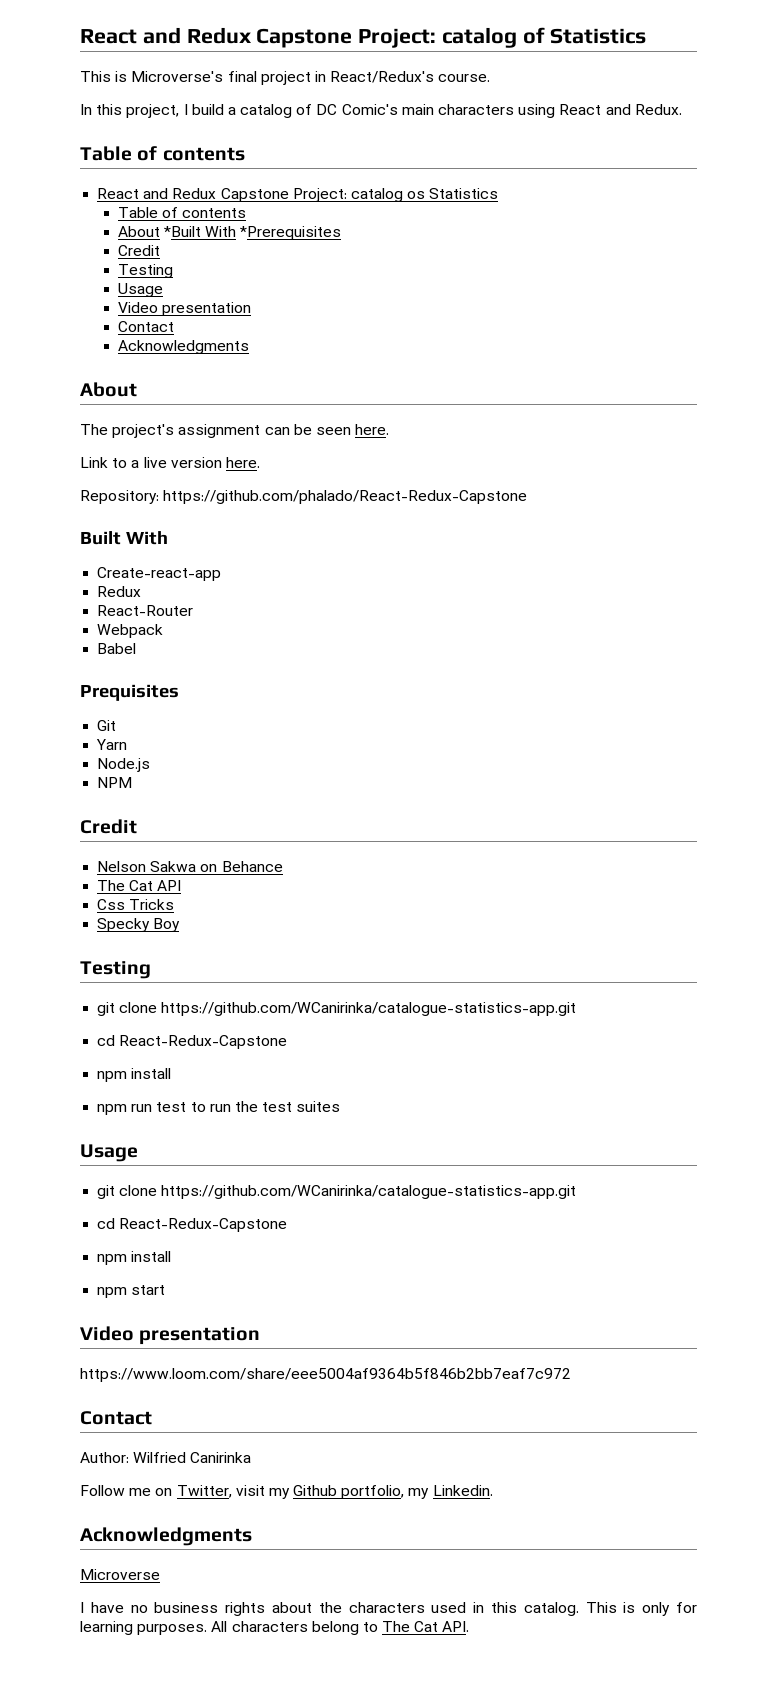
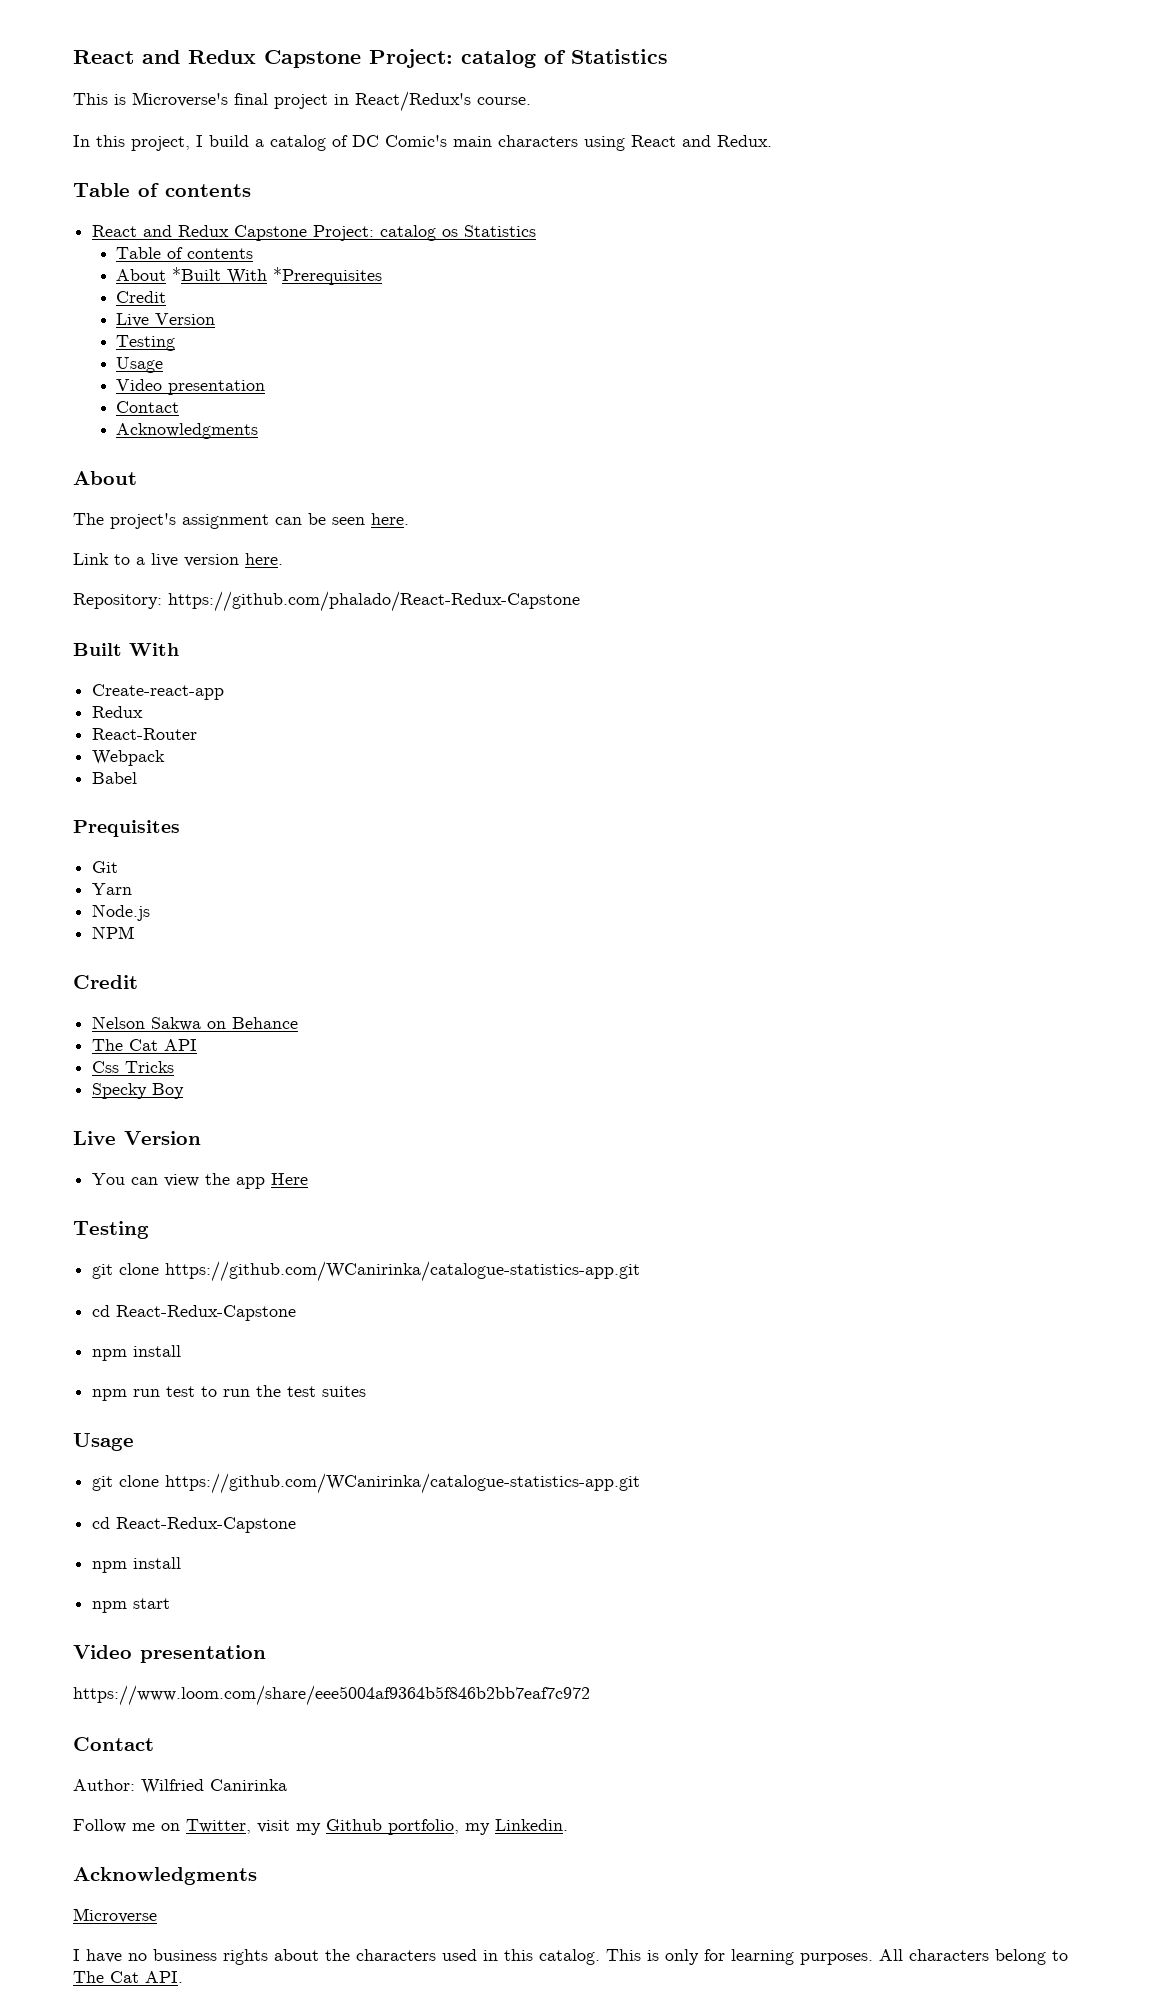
(160, 250) none -> [116,313,216,327] // Live Version
(181, 925) none -> [73,1131,201,1145] [92,1173,309,1189] // Live Version // You can view the app Here

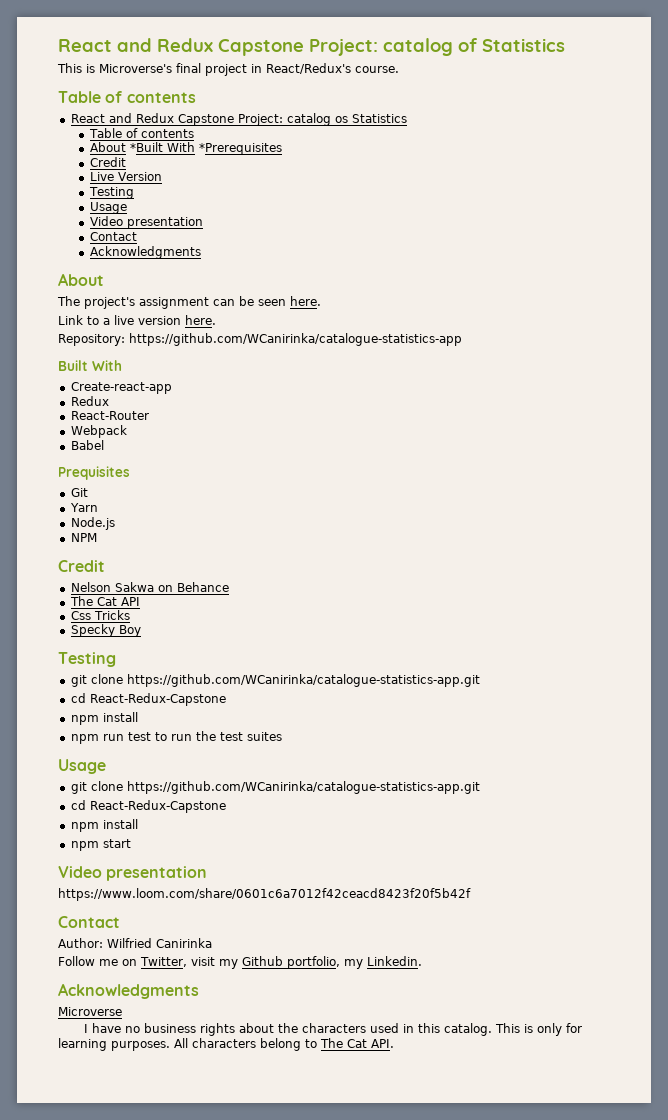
[73,135,772,151] // In this project, I build a catalog of DC Comic's main characters using React and Redux. -> (399, 69) none
[168,591,580,612] https://github.com/phalado/React-Redux-Capstone -> [129,333,462,346] https://github.com/WCanirinka/catalogue-statistics-app
[73,1131,201,1145] [92,1173,309,1189] // Live Version // You can view the app Here -> (141, 631) none
[73,1685,590,1706] https://www.loom.com/share/eee5004af9364b5f846b2bb7eaf7c972 -> [58,888,471,901] https://www.loom.com/share/0601c6a7012f42ceacd8423f20f5b42f

